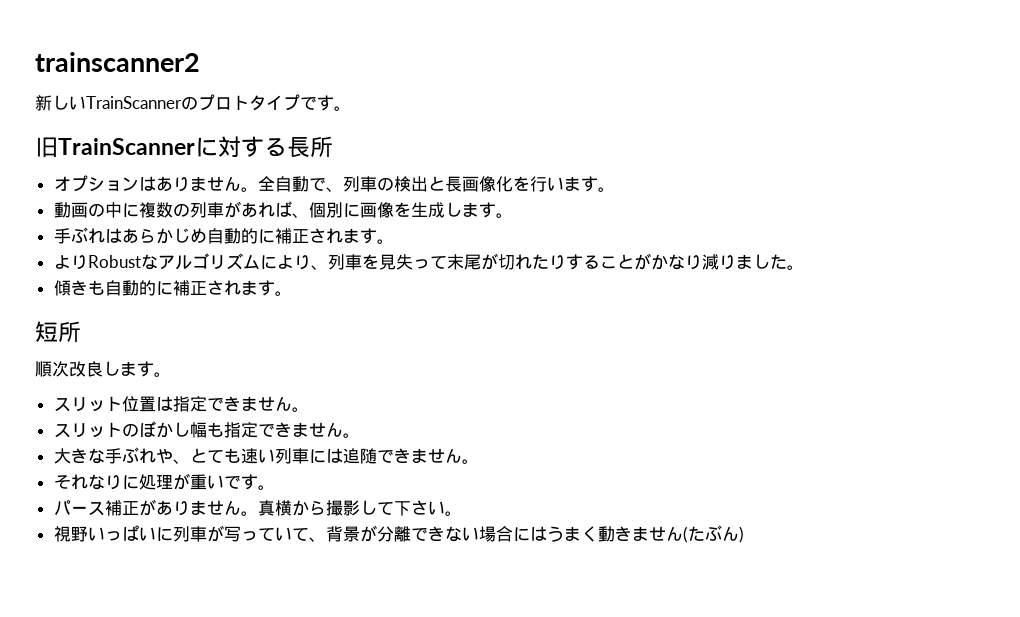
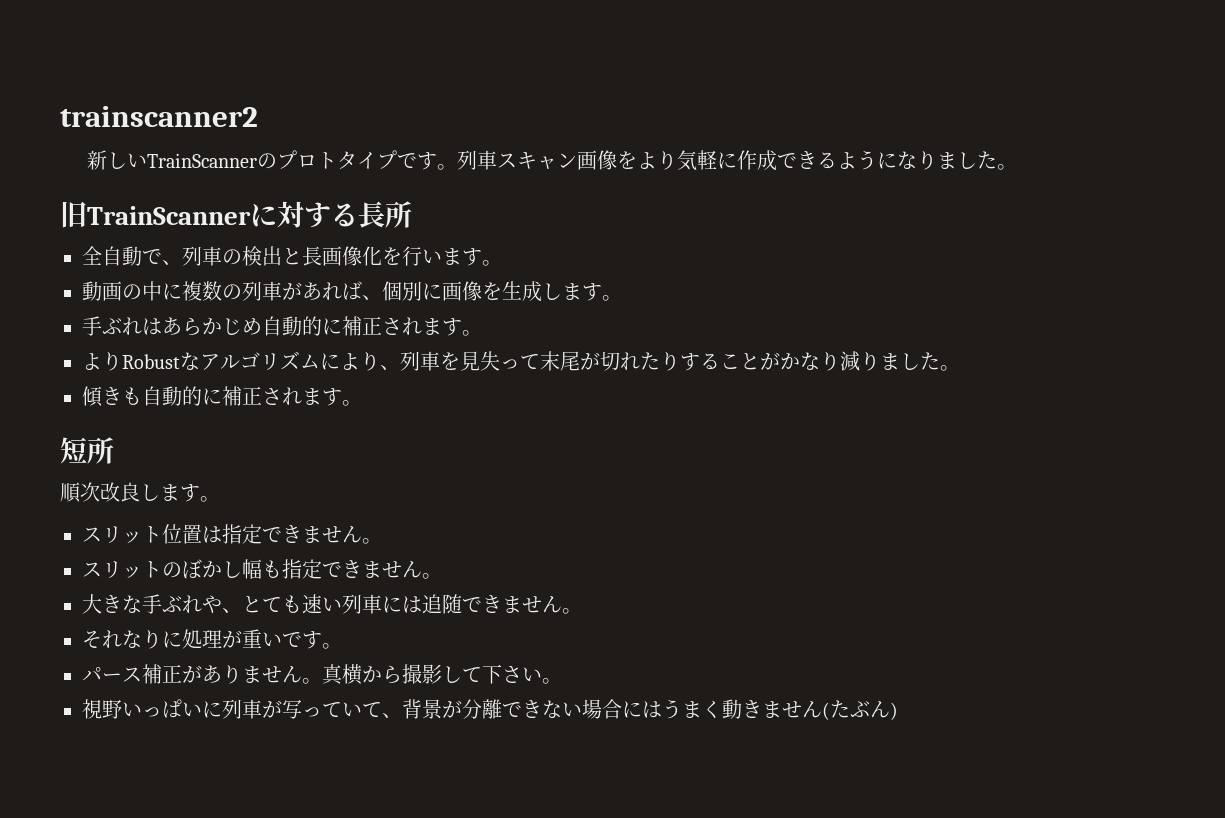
(351, 108) none -> [456,150,1017,171] 列車スキャン画像をより気軽に作成できるようになりました。
[53,175,258,192] オプションはありません。 -> (412, 214) none

